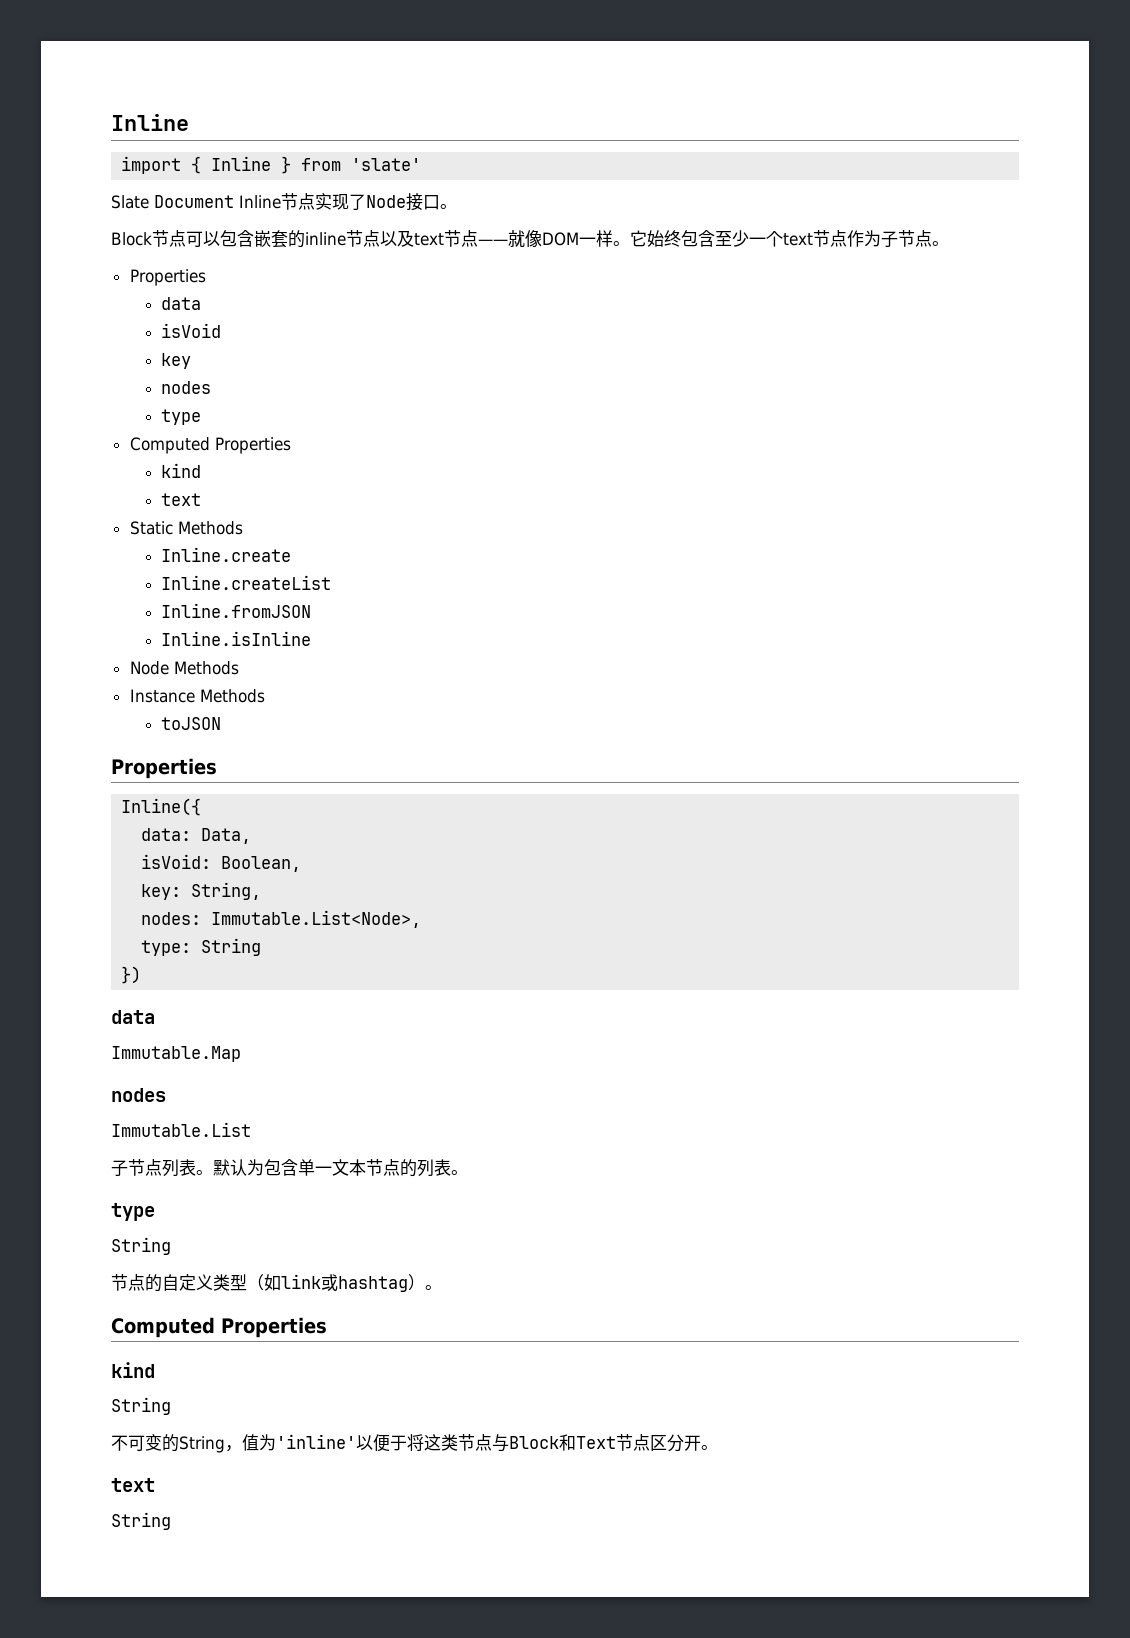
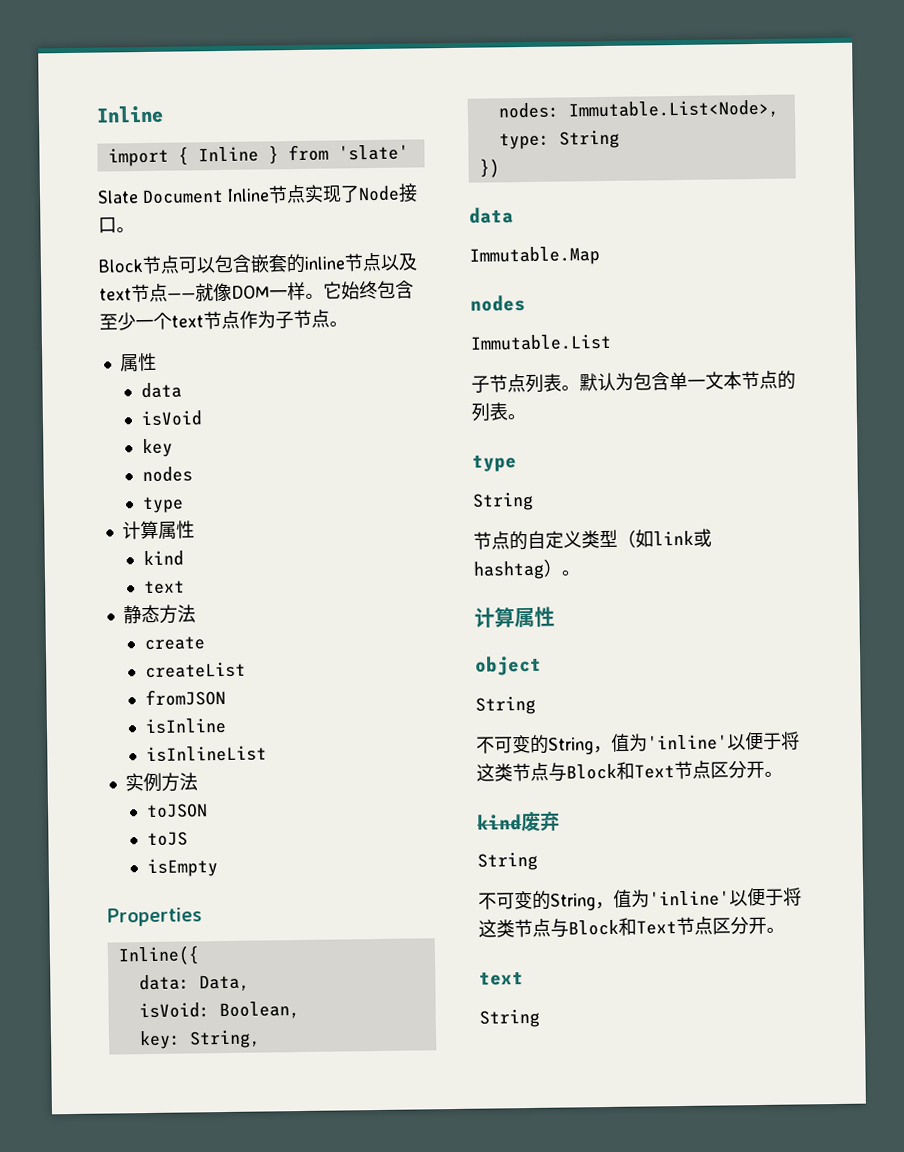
[129,269,206,286] Properties -> [119,352,157,372] 属性
[129,437,291,454] Computed Properties -> [121,520,195,540] 计算属性
[129,521,243,535] [161,547,292,562] [161,575,332,590] [161,603,312,618] [161,631,312,646] [129,661,239,675] [129,689,265,703] Static Methods // Inline.create // Inline.createList // Inline.fromJSON // Inline.isInline // Node Methods // Instance Methods -> [122,604,196,624] [143,636,205,651] [144,661,246,679] [144,688,226,707] [144,717,227,735] [145,745,267,763] [124,772,198,793] 静态方法 // create // createList // fromJSON // isInline // isInlineList // 实例方法
(222, 723) none -> [146,831,188,847] [146,858,218,878] // toJS // isEmpty
[111,1317,327,1338] [111,1362,155,1378] Computed Properties // kind -> [474,606,555,628] [475,655,542,676] [475,695,536,715] [476,731,800,755] [476,760,783,782] [477,810,560,833] 计算属性 // object // String // 不可变的String，值为'inline'以便于将这类节点与Block和Text节点区分开。 // kind废弃

